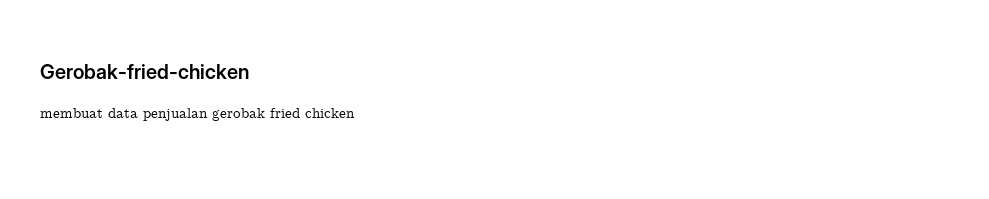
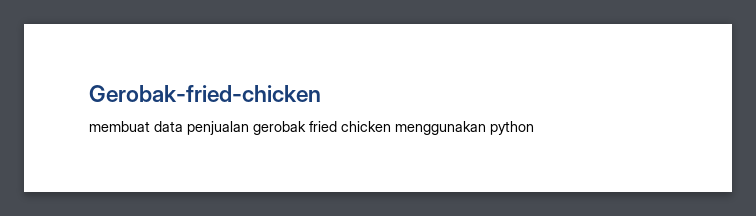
(355, 113) none -> [395,121,534,135] menggunakan python

